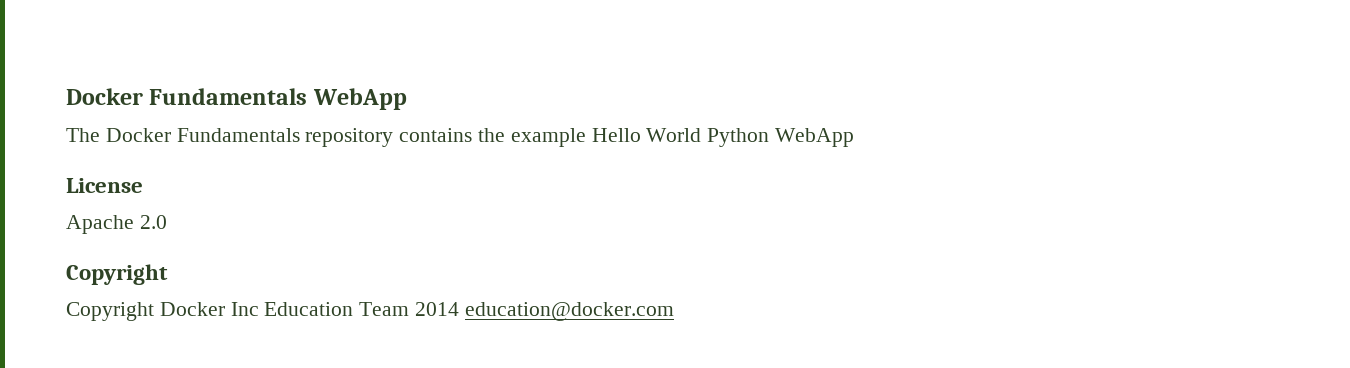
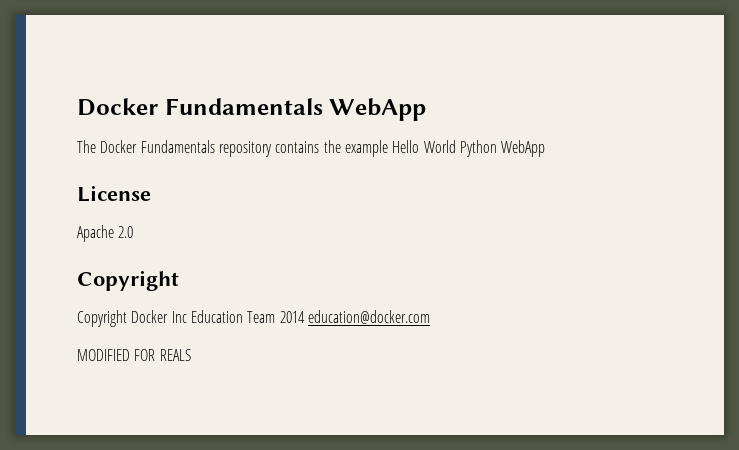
(674, 311) none -> [77,349,191,361] // MODIFIED FOR REALS

